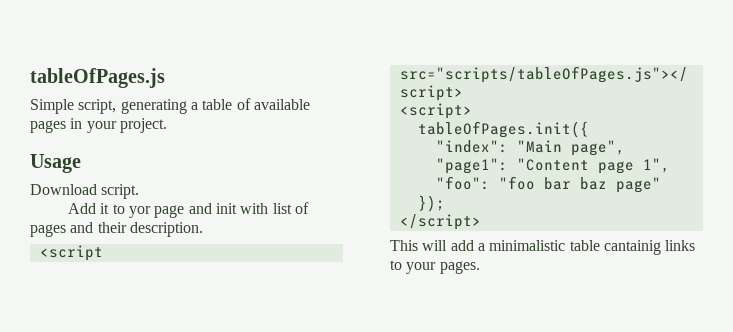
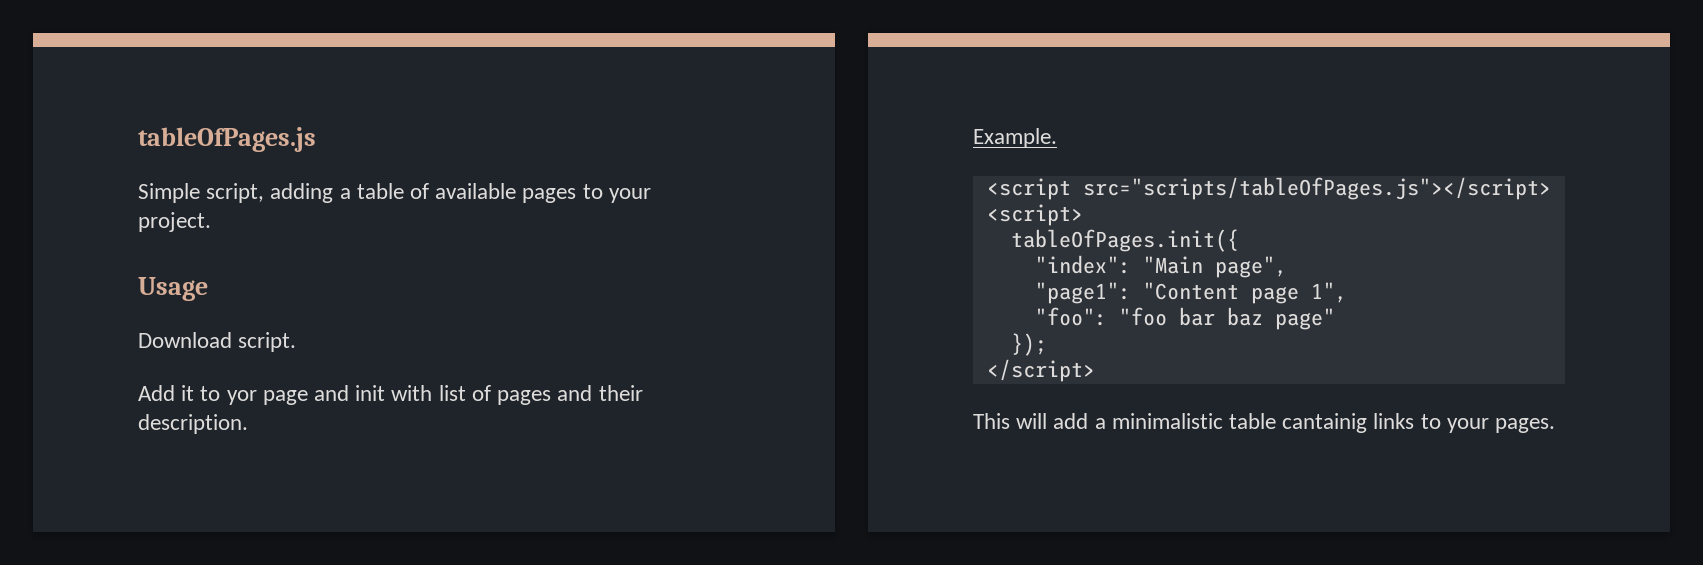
[120,99,187,114] generating -> [270,183,334,203] adding
[70,118,83,129] in -> [582,184,603,199] to
(203, 229) none -> [973,128,1057,148] // Example.

